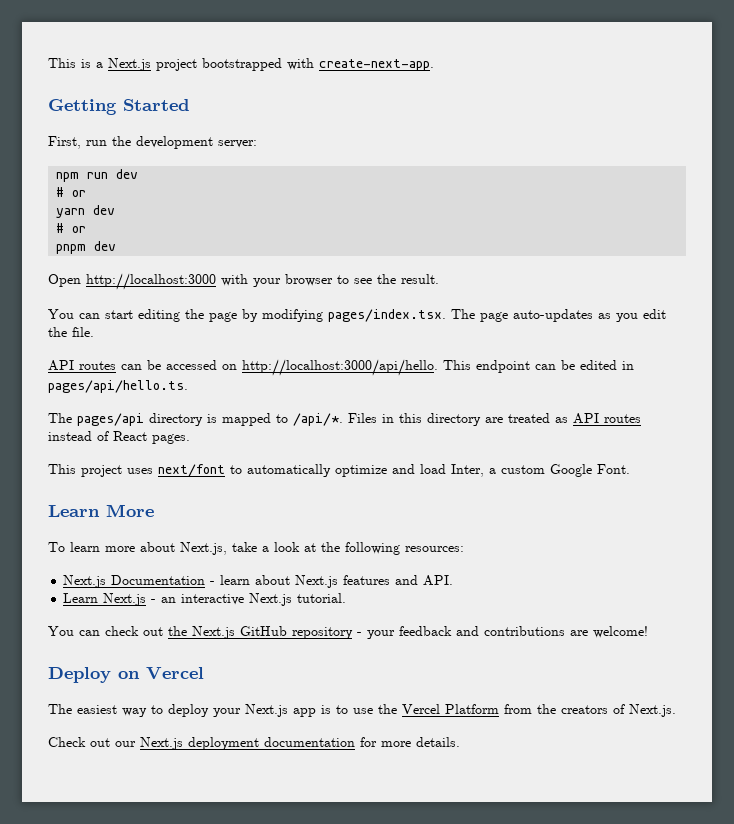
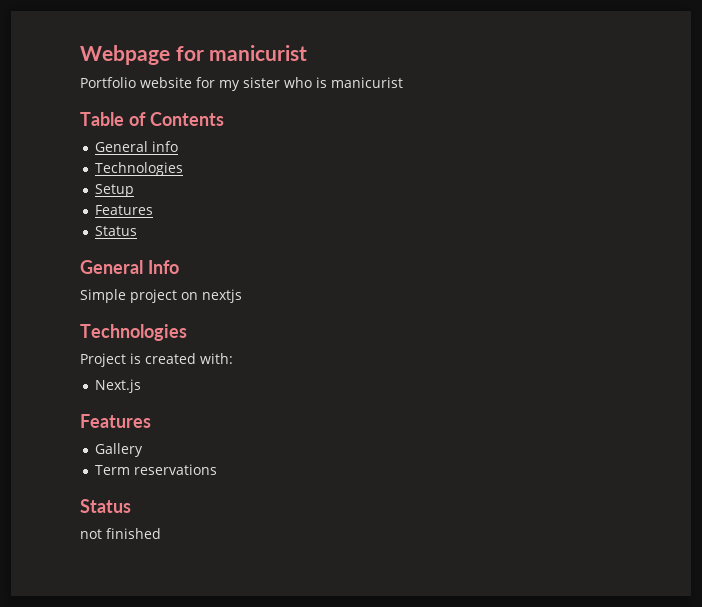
[48,58,434,71] [48,99,189,115] [48,136,257,149] [56,169,139,182] [56,187,87,197] [56,205,116,218] [56,223,87,233] [56,241,117,254] [48,273,439,290] [48,309,666,322] [48,327,94,337] [48,359,634,376] [48,380,188,393] [48,413,641,426] [48,431,190,444] [48,464,630,477] [48,504,154,517] [48,542,464,555] [63,575,454,588] [63,593,347,606] [48,626,648,639] [48,667,204,683] [48,704,676,717] [48,737,460,750] This is a Next.js project bootstrapped with create-next-app. // Getting Started // First, run the development server: // npm run dev // # or // yarn dev // # or // pnpm dev // Open http://localhost:3000 with your browser to see the result. // You can start editing the page by modifying pages/index.tsx. The page auto-updates as you edit the file. // API routes can be accessed on http://localhost:3000/api/hello. This endpoint can be edited in pages/api/hello.ts. // The pages/api directory is mapped to /api/*. Files in this directory are treated as API routes instead of React pages. // This project uses next/font to automatically optimize and load Inter, a custom Google Font. // Learn More // To learn more about Next.js, take a look at the following resources: // Next.js Documentation - learn about Next.js features and API. // Learn Next.js - an interactive Next.js tutorial. // You can check out the Next.js GitHub repository - your feedback and contributions are welcome! // Deploy on Vercel // The easiest way to deploy your Next.js app is to use the Vercel Platform from the creators of Next.js. // Check out our Next.js deployment documentation for more details. -> [80,45,308,65] [80,77,403,91] [80,112,224,126] [94,141,178,152] [94,162,183,176] [94,184,134,197] [94,205,153,215] [94,226,137,236] [80,260,179,274] [80,289,242,303] [80,324,187,341] [80,353,233,367] [94,379,141,393] [80,414,151,428] [94,443,143,457] [94,464,217,475] [80,499,131,513] [80,528,161,539] Webpage for manicurist // Portfolio website for my sister who is manicurist // Table of Contents // General info // Technologies // Setup // Features // Status // General Info // Simple project on nextjs // Technologies // Project is created with: // Next.js // Features // Gallery // Term reservations // Status // not finished

